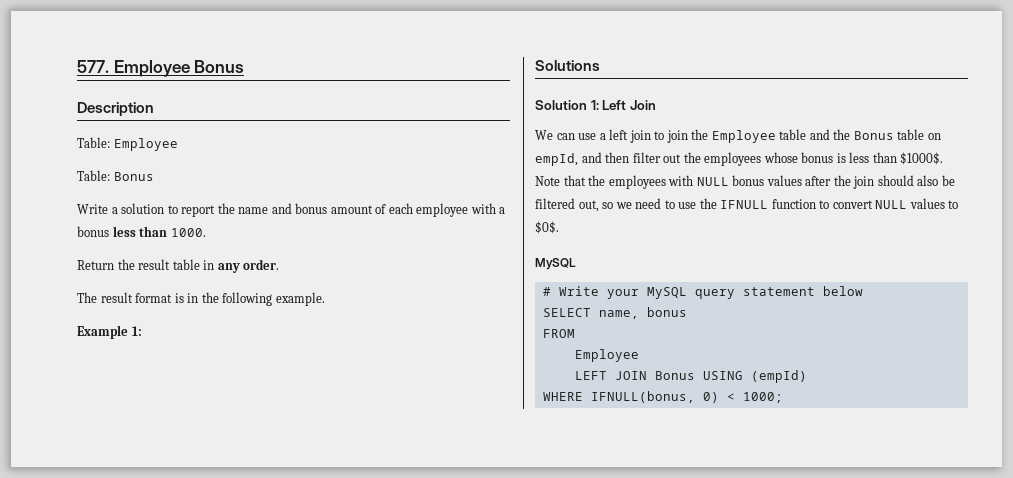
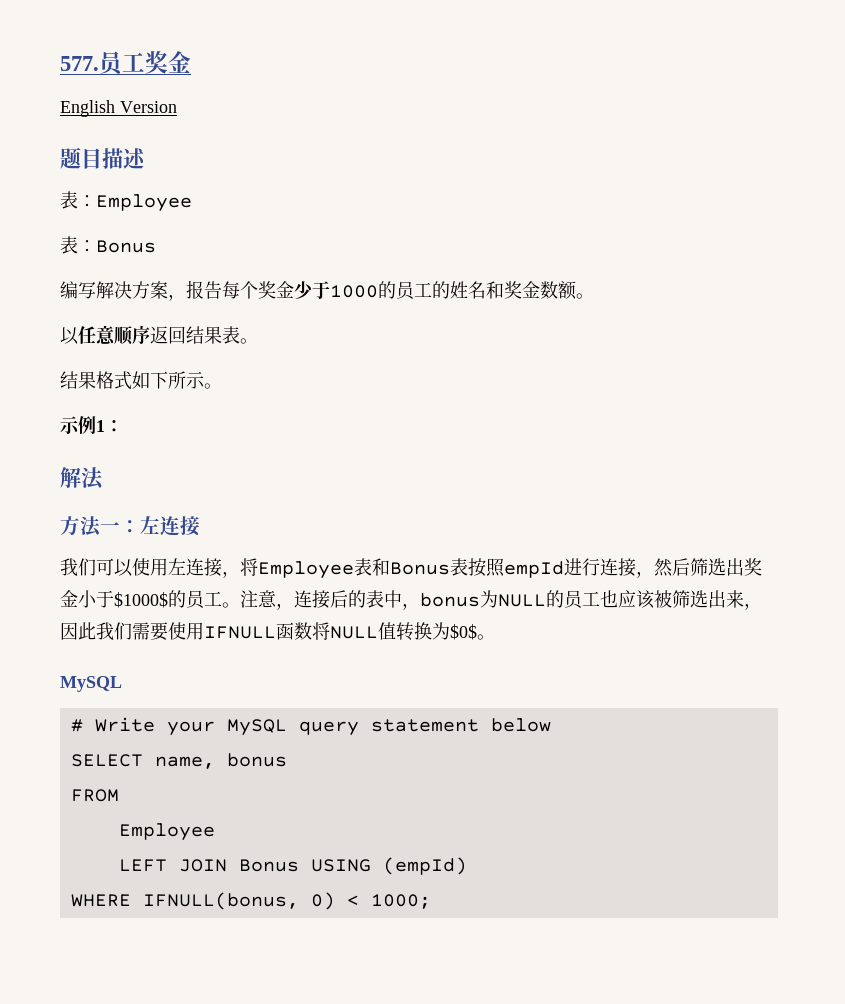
[113,60,245,77] [77,102,154,116] [77,137,178,151] [77,170,154,181] [77,203,506,217] [77,226,206,237] [77,259,280,273] [77,292,325,306] [77,325,142,339] [535,60,600,71] [535,100,656,110] [535,129,941,143] [535,152,944,166] [535,175,955,189] [535,198,959,212] [535,221,559,234] Employee Bonus // Description // Table: Employee // Table: Bonus // Write a solution to report the name and bonus amount of each employee with a bonus less than 1000. // Return the result table in any order. // The result format is in the following example. // Example 1: // Solutions // Solution 1: Left Join // We can use a left join to join the Employee table and the Bonus table on empId, and then filter out the employees whose bonus is less than $1000$. Note that the employees with NULL bonus values after the join should also be filtered out, so we need to use the IFNULL function to convert NULL values to $0$. -> [99,51,191,76] [60,100,177,117] [60,147,146,169] [60,191,192,212] [60,236,156,254] [60,280,594,301] [60,325,258,345] [60,371,222,390] [60,416,123,434] [60,467,104,490] [60,516,200,537] [60,558,762,579] [60,590,762,610] [60,622,495,641] 员工奖金 // English Version // 题目描述 // 表：Employee // 表：Bonus // 编写解决方案，报告每个奖金少于1000的员工的姓名和奖金数额。 // 以任意顺序返回结果表。 // 结果格式如下所示。 // 示例1： // 解法 // 方法一：左连接 // 我们可以使用左连接，将Employee表和Bonus表按照empId进行连接，然后筛选出奖金小于$1000$的员工。注意，连接后的表中，bonus为NULL的员工也应该被筛选出来，因此我们需要使用IFNULL函数将NULL值转换为$0$。

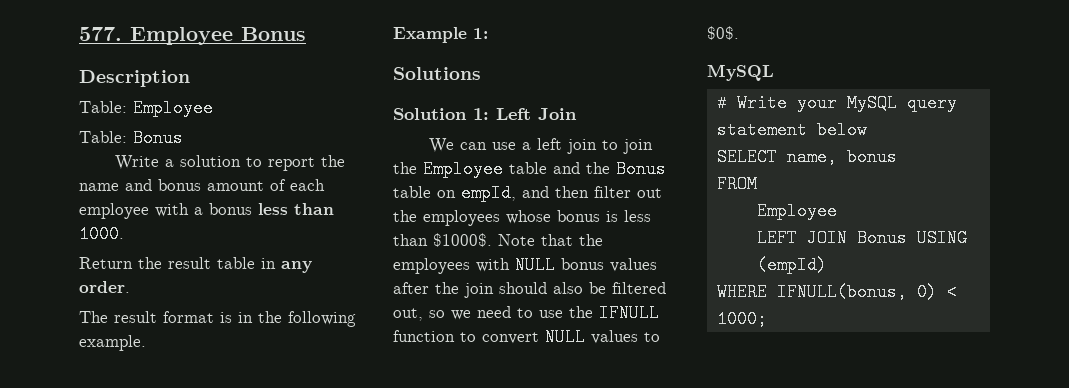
[99,51,191,76] [60,100,177,117] [60,147,146,169] [60,191,192,212] [60,236,156,254] [60,280,594,301] [60,325,258,345] [60,371,222,390] [60,416,123,434] [60,467,104,490] [60,516,200,537] [60,558,762,579] [60,590,762,610] [60,622,495,641] 员工奖金 // English Version // 题目描述 // 表：Employee // 表：Bonus // 编写解决方案，报告每个奖金少于1000的员工的姓名和奖金数额。 // 以任意顺序返回结果表。 // 结果格式如下所示。 // 示例1： // 解法 // 方法一：左连接 // 我们可以使用左连接，将Employee表和Bonus表按照empId进行连接，然后筛选出奖金小于$1000$的员工。注意，连接后的表中，bonus为NULL的员工也应该被筛选出来，因此我们需要使用IFNULL函数将NULL值转换为$0$。 -> [130,27,306,45] [79,70,190,87] [79,99,213,117] [79,129,183,147] [114,155,345,171] [79,179,325,191] [79,203,334,219] [79,225,124,243] [79,257,312,273] [79,281,130,293] [79,311,356,327] [79,335,146,351] [393,27,488,43] [393,67,481,80] [393,108,577,120] [428,138,653,154] [393,160,666,178] [393,184,662,202] [393,210,651,226] [393,233,603,247] [393,256,657,274] [393,282,666,298] [393,304,659,322] [393,328,660,346] [707,26,739,40] Employee Bonus // Description // Table: Employee // Table: Bonus // Write a solution to report the name and bonus amount of each employee with a bonus less than 1000. // Return the result table in any order. // The result format is in the following example. // Example 1: // Solutions // Solution 1: Left Join // We can use a left join to join the Employee table and the Bonus table on empId, and then filter out the employees whose bonus is less than $1000$. Note that the employees with NULL bonus values after the join should also be filtered out, so we need to use the IFNULL function to convert NULL values to $0$.

